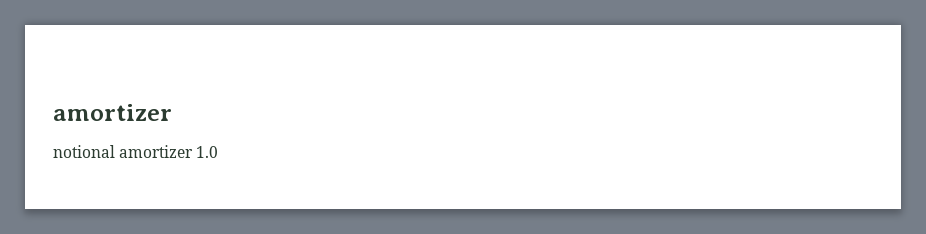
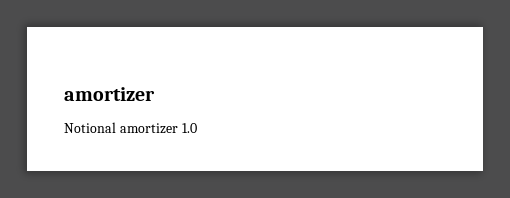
[53,145,115,158] notional -> [64,122,116,133] Notional

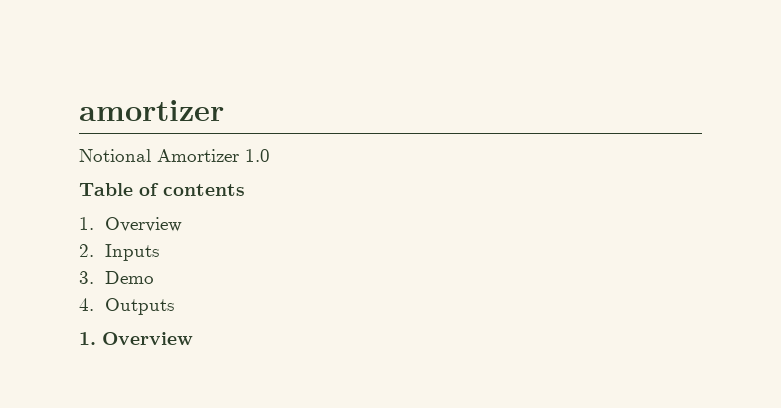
[119,123,178,134] amortizer -> [157,149,239,162] Amortizer
(197, 128) none -> [79,183,245,196] [79,217,182,232] [79,244,159,261] [79,271,154,284] [79,298,174,315] [79,332,193,345] // Table of contents // 1. Overview // 2. Inputs // 3. Demo // 4. Outputs // 1. Overview

